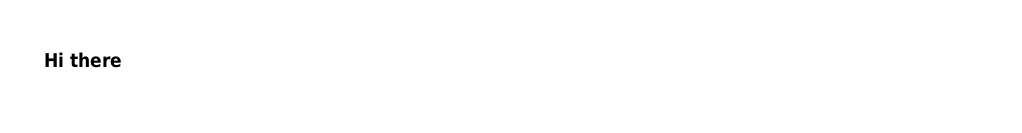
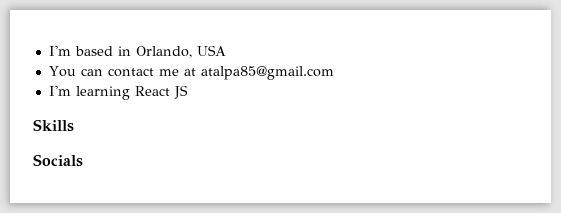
[44,52,122,68] Hi there -> [48,45,226,58] [48,66,334,80] [48,85,188,100] [33,119,74,132] [33,154,83,167] I'm based in Orlando, USA // You can contact me at atalpa85@gmail.com // I'm learning React JS // Skills // Socials

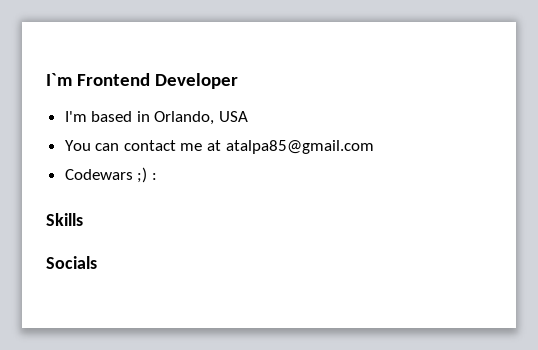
[48,45,71,56] I'm -> [46,73,238,89] [64,111,87,122] I`m Frontend Developer // I'm
[48,85,188,100] I'm learning React JS -> [64,167,157,183] Codewars ;) :

